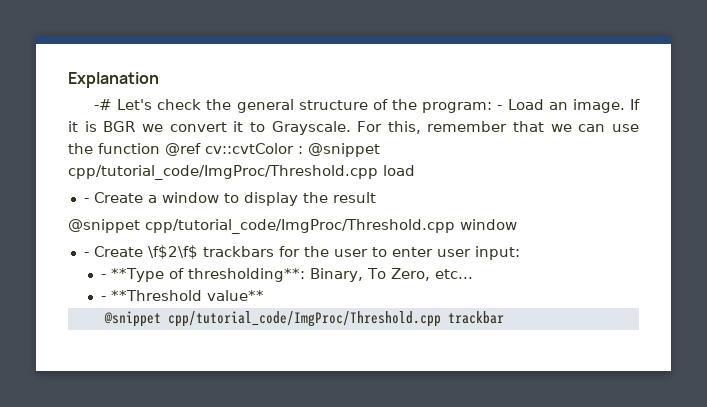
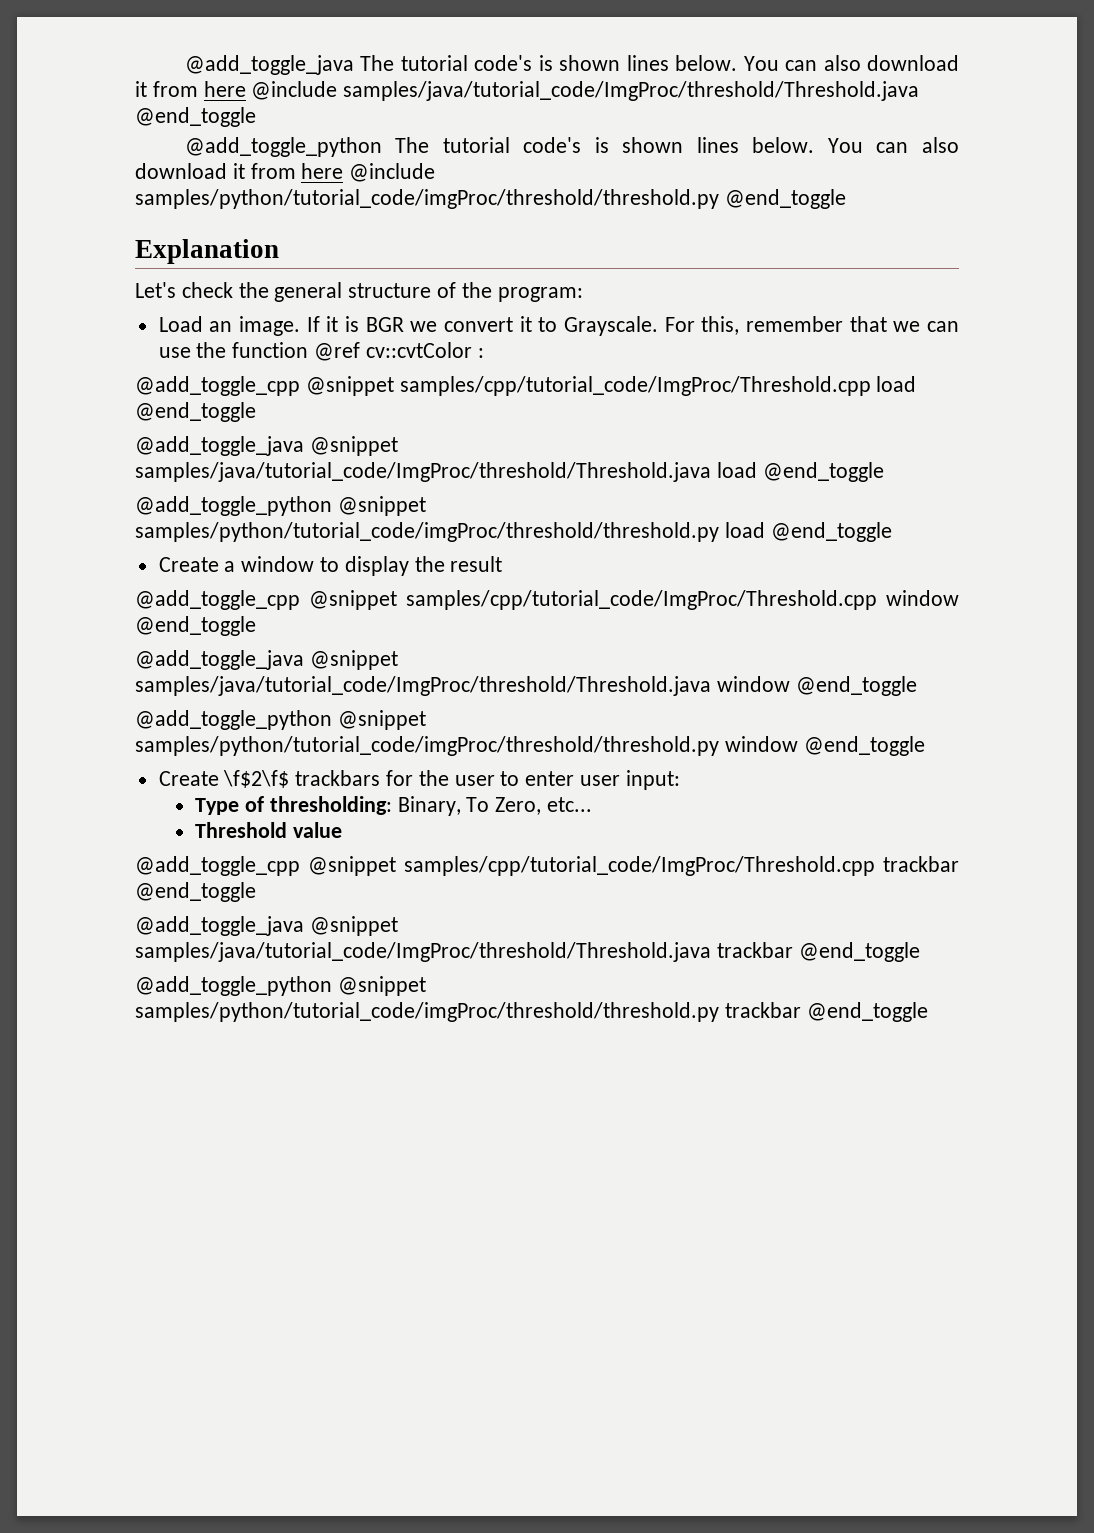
(68, 80) none -> [184,55,960,75] [135,81,920,101] [135,107,256,127] [184,137,959,157] [135,163,436,182] [135,189,846,209] @add_toggle_java The tutorial code's is shown lines below. You can also download it from here @include samples/java/tutorial_code/ImgProc/threshold/Threshold.java @end_toggle // @add_toggle_python The tutorial code's is shown lines below. You can also download it from here @include samples/python/tutorial_code/imgProc/threshold/threshold.py @end_toggle //
[93,99,112,110] -# -> (279, 251) none
[497,105,503,110] - -> (583, 294) //
[308,143,380,157] [68,165,415,180] [83,198,89,203] @snippet cpp/tutorial_code/ImgProc/Threshold.cpp load // - -> [135,376,917,396] [135,402,256,422] [135,436,398,456] [135,462,884,482] [135,496,426,516] [135,522,892,542] // @add_toggle_cpp @snippet samples/cpp/tutorial_code/ImgProc/Threshold.cpp load @end_toggle // @add_toggle_java @snippet samples/java/tutorial_code/ImgProc/threshold/Threshold.java load @end_toggle // @add_toggle_python @snippet samples/python/tutorial_code/imgProc/threshold/threshold.py load @end_toggle //
[68,219,517,234] [83,252,89,257] @snippet cpp/tutorial_code/ImgProc/Threshold.cpp window // - -> [135,590,959,610] [135,616,256,636] [135,650,398,670] [135,676,917,696] [135,710,426,730] [135,736,925,756] @add_toggle_cpp @snippet samples/cpp/tutorial_code/ImgProc/Threshold.cpp window @end_toggle // @add_toggle_java @snippet samples/java/tutorial_code/ImgProc/threshold/Threshold.java window @end_toggle // @add_toggle_python @snippet samples/python/tutorial_code/imgProc/threshold/threshold.py window @end_toggle //
[100,268,305,282] - **Type of thresholding**: -> [195,796,392,815] Type of thresholding:
[100,290,264,301] [103,311,504,327] - **Threshold value** // @snippet cpp/tutorial_code/ImgProc/Threshold.cpp trackbar -> [195,822,343,838] [135,856,959,876] [135,882,256,902] [135,916,398,936] [135,942,920,962] [135,976,426,996] [135,1002,928,1022] Threshold value // @add_toggle_cpp @snippet samples/cpp/tutorial_code/ImgProc/Threshold.cpp trackbar @end_toggle // @add_toggle_java @snippet samples/java/tutorial_code/ImgProc/threshold/Threshold.java trackbar @end_toggle // @add_toggle_python @snippet samples/python/tutorial_code/imgProc/threshold/threshold.py trackbar @end_toggle

